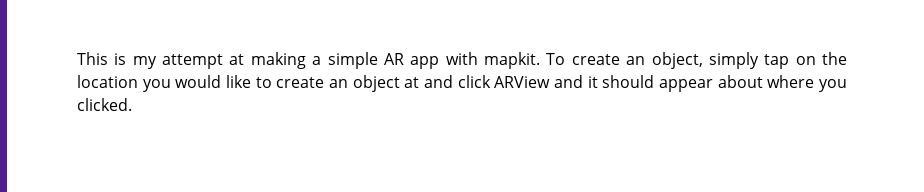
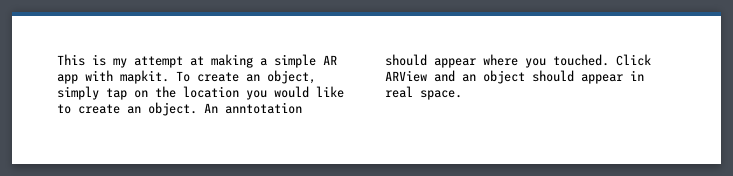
[352,75,847,92] [77,98,132,111] object at and click ARView and it should appear about where you clicked. -> [148,102,302,116] [385,54,651,68] [385,70,644,84] [385,86,462,100] object. An anntotation should appear where you touched. Click ARView and an object should appear in real space.

